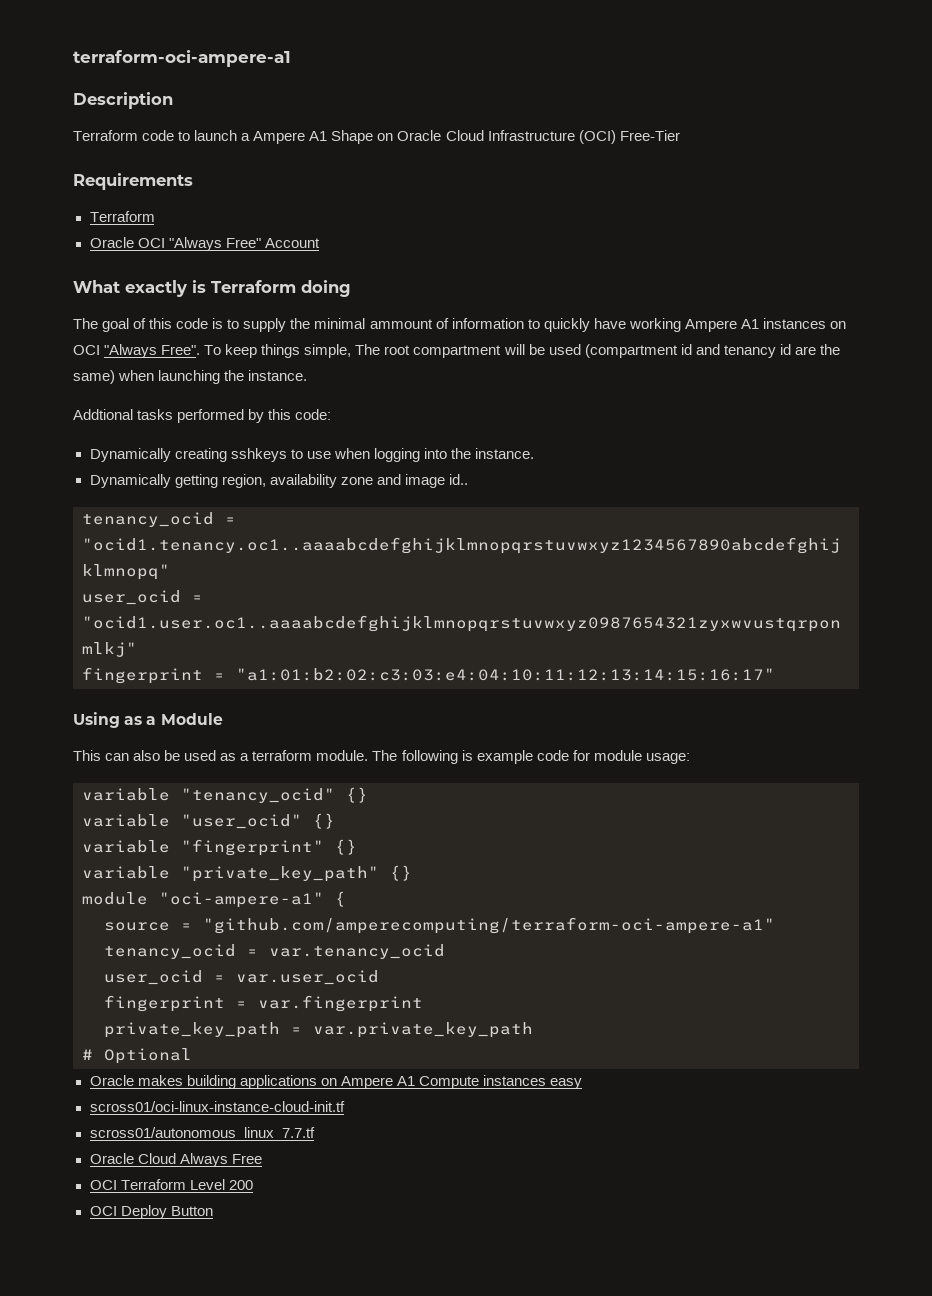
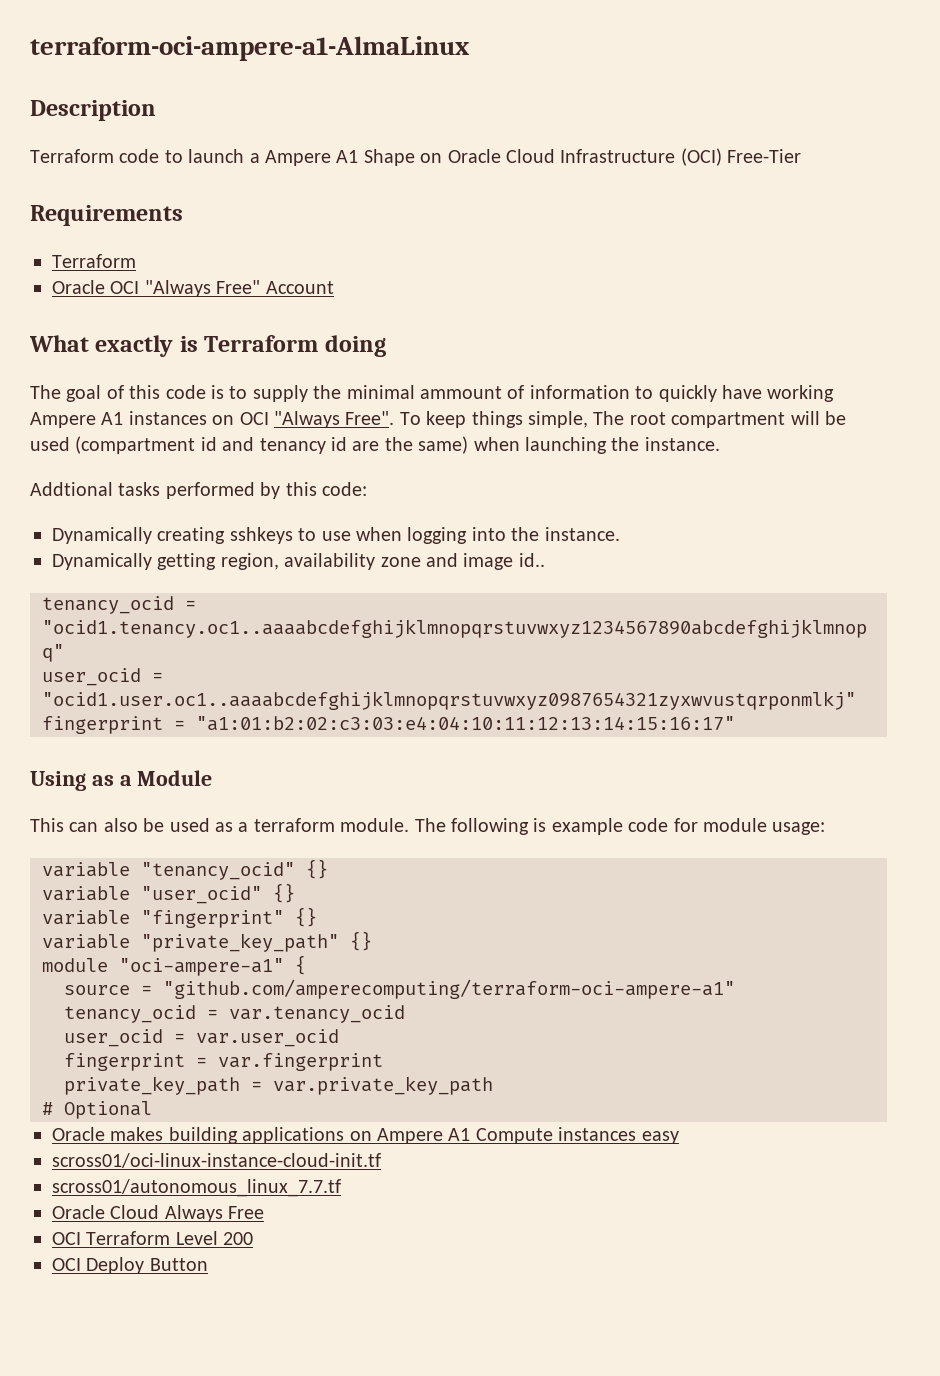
[73,50,291,67] terraform-oci-ampere-a1 -> [30,36,469,61] terraform-oci-ampere-a1-AlmaLinux

